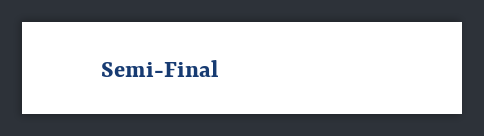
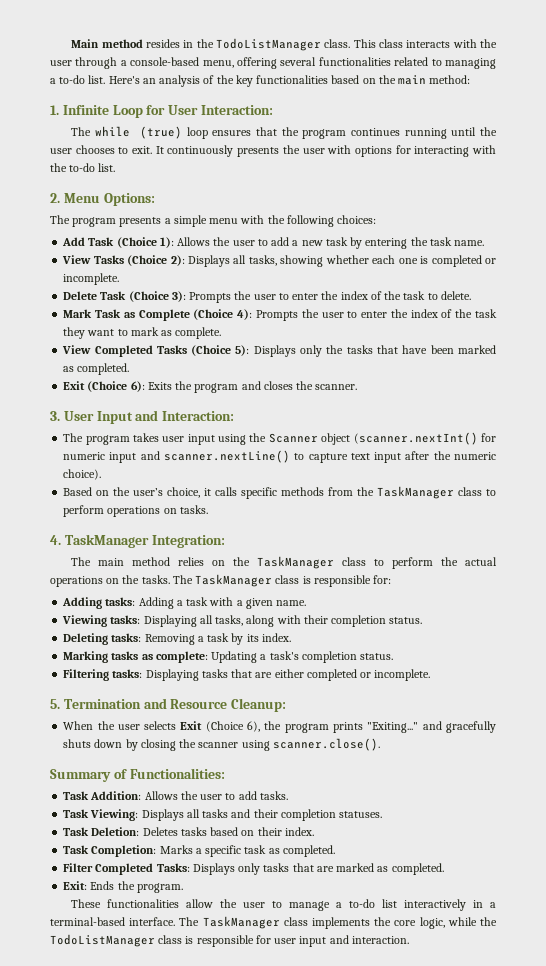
[101,60,218,77] Semi-Final -> [71,38,497,51] [50,57,496,69] [50,75,471,87] [50,105,273,118] [71,126,497,139] [50,145,496,157] [50,163,116,172] [50,193,155,206] [50,215,377,227] [62,237,485,249] [62,255,496,267] [63,273,120,285] [63,291,471,303] [63,309,498,321] [63,327,222,339] [62,345,496,357] [63,363,130,375] [63,381,358,393] [50,410,235,424] [63,432,496,445] [63,450,496,463] [63,469,102,480] [63,486,496,499] [63,505,208,517] [50,534,225,548] [71,556,497,569] [50,574,392,587] [62,597,307,609] [62,615,423,627] [63,633,291,645] [63,651,394,663] [63,669,431,681] [50,698,287,712] [63,721,496,733] [63,738,380,751] [50,768,225,782] [63,791,288,800] [63,809,383,821] [63,827,314,836] [63,845,335,857] [63,863,444,875] [63,881,183,893] [71,899,496,911] [50,916,497,929] [50,934,409,947] Main method resides in the TodoListManager class. This class interacts with the user through a console-based menu, offering several functionalities related to managing a to-do list. Here's an analysis of the key functionalities based on the main method: // 1. Infinite Loop for User Interaction: // The while (true) loop ensures that the program continues running until the user chooses to exit. It continuously presents the user with options for interacting with the to-do list. // 2. Menu Options: // The program presents a simple menu with the following choices: // Add Task (Choice 1): Allows the user to add a new task by entering the task name. // View Tasks (Choice 2): Displays all tasks, showing whether each one is completed or incomplete. // Delete Task (Choice 3): Prompts the user to enter the index of the task to delete. // Mark Task as Complete (Choice 4): Prompts the user to enter the index of the task they want to mark as complete. // View Completed Tasks (Choice 5): Displays only the tasks that have been marked as completed. // Exit (Choice 6): Exits the program and closes the scanner. // 3. User Input and Interaction: // The program takes user input using the Scanner object (scanner.nextInt() for numeric input and scanner.nextLine() to capture text input after the numeric choice). // Based on the user’s choice, it calls specific methods from the TaskManager class to perform operations on tasks. // 4. TaskManager Integration: // The main method relies on the TaskManager class to perform the actual operations on the tasks. The TaskManager class is responsible for: // Adding tasks: Adding a task with a given name. // Viewing tasks: Displaying all tasks, along with their completion status. // Deleting tasks: Removing a task by its index. // Marking tasks as complete: Updating a task's completion status. // Filtering tasks: Displaying tasks that are either completed or incomplete. // 5. Termination and Resource Cleanup: // When the user selects Exit (Choice 6), the program prints "Exiting..." and gracefully shuts down by closing the scanner using scanner.close(). // Summary of Functionalities: // Task Addition: Allows the user to add tasks. // Task Viewing: Displays all tasks and their completion statuses. // Task Deletion: Deletes tasks based on their index. // Task Completion: Marks a specific task as completed. // Filter Completed Tasks: Displays only tasks that are marked as completed. // Exit: Ends the program. // These functionalities allow the user to manage a to-do list interactively in a terminal-based interface. The TaskManager class implements the core logic, while the TodoListManager class is responsible for user input and interaction.

